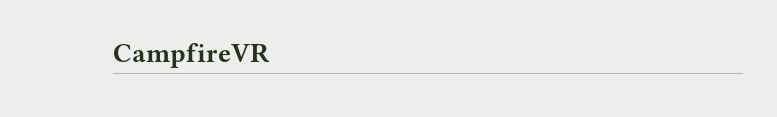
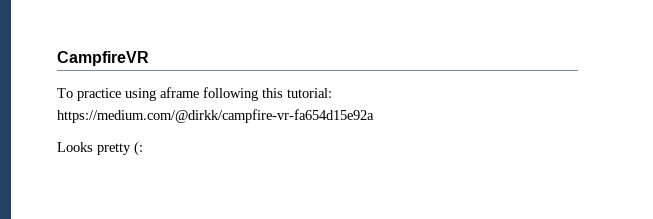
(270, 55) none -> [57,87,332,101] [57,109,374,123] [57,141,143,156] // To practice using aframe following this tutorial: https://medium.com/@dirkk/campfire-vr-fa654d15e92a // Looks pretty (:

